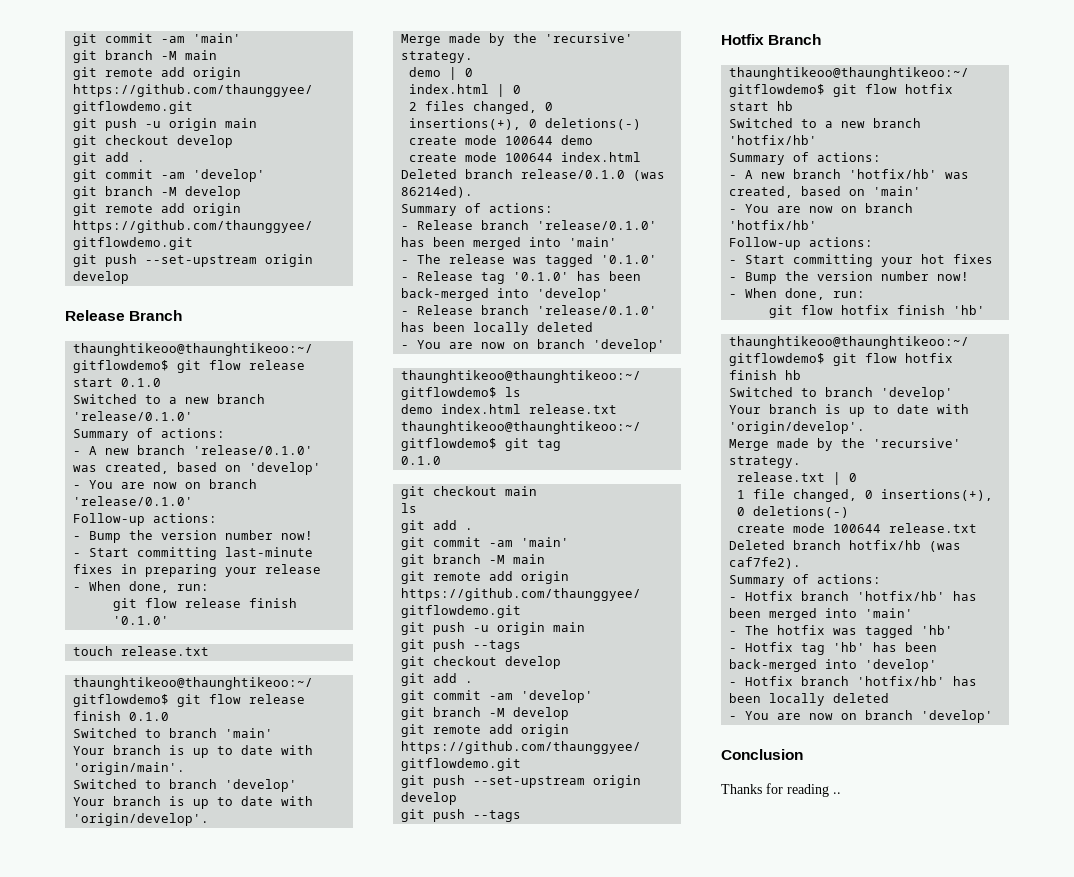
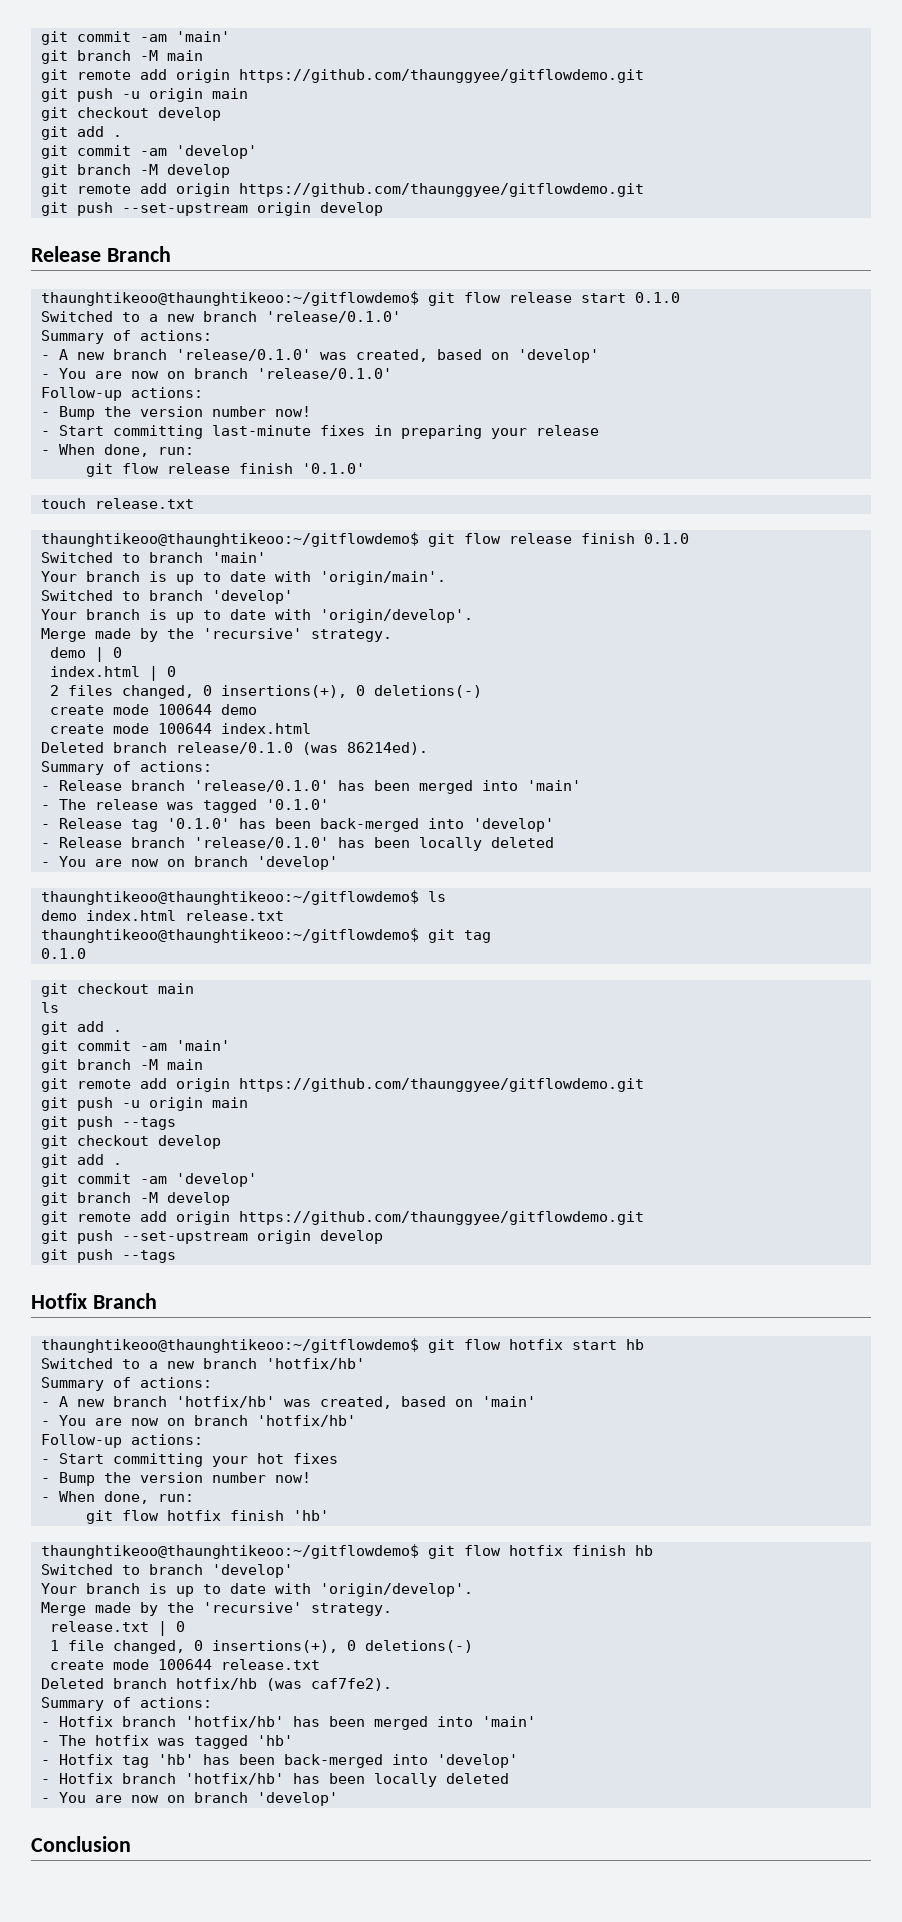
[721,783,841,797] // Thanks for reading .. -> (131, 1844) none

